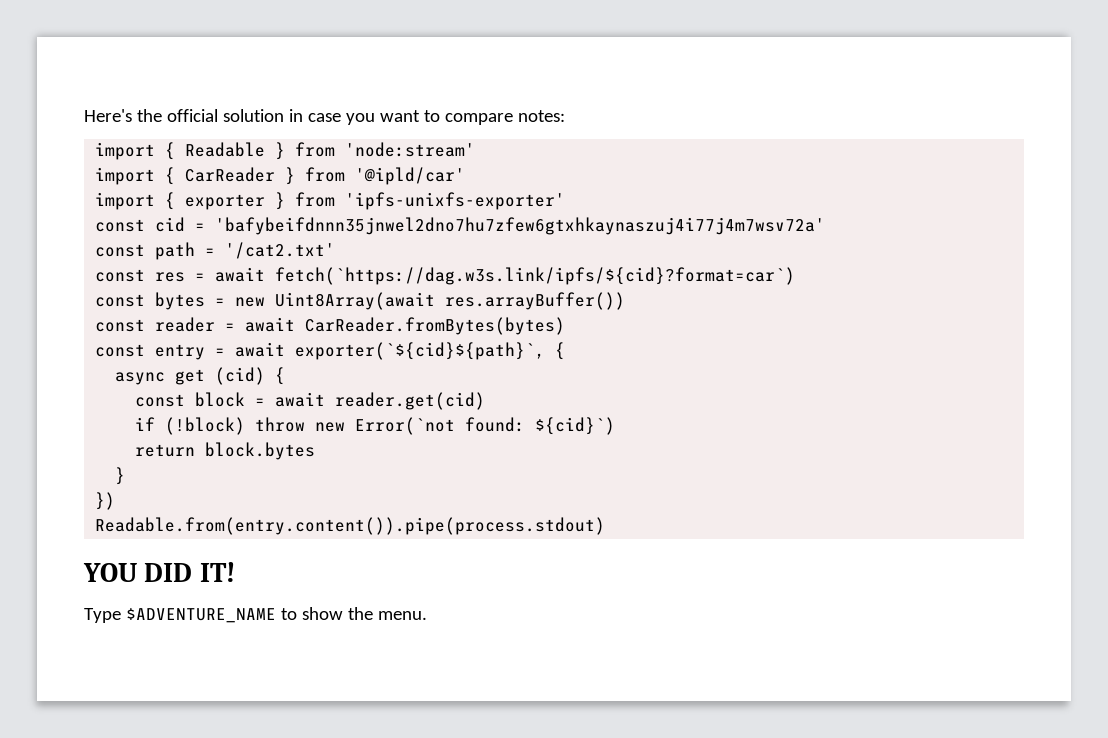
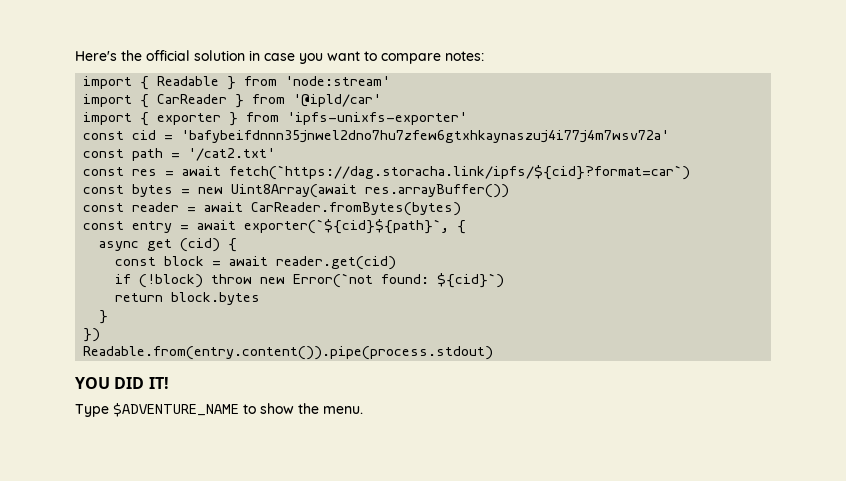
[275,267,796,285] fetch(`https://dag.w3s.link/ipfs/${cid}?format=car`) -> [229,165,691,180] fetch(`https://dag.storacha.link/ipfs/${cid}?format=car`)

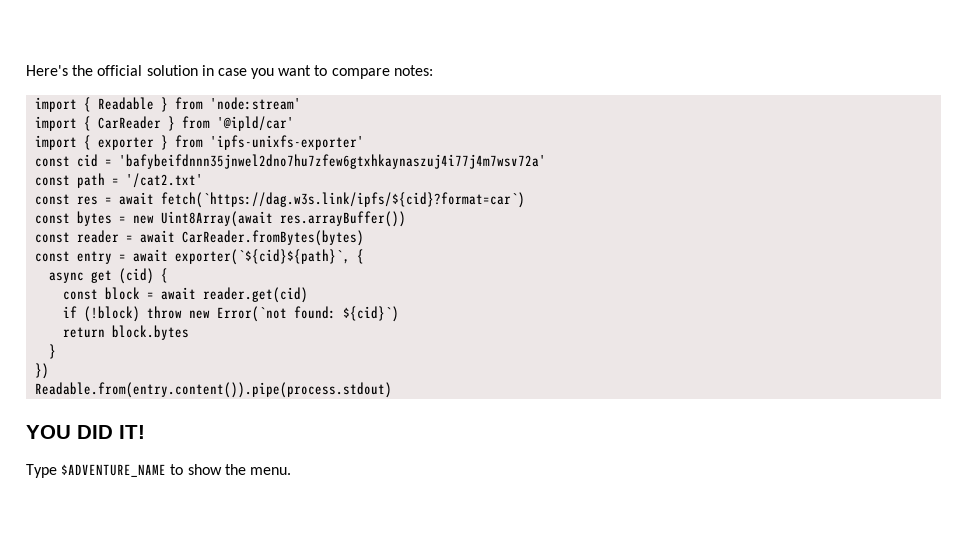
[229,165,691,180] fetch(`https://dag.storacha.link/ipfs/${cid}?format=car`) -> [161,192,526,208] fetch(`https://dag.w3s.link/ipfs/${cid}?format=car`)

